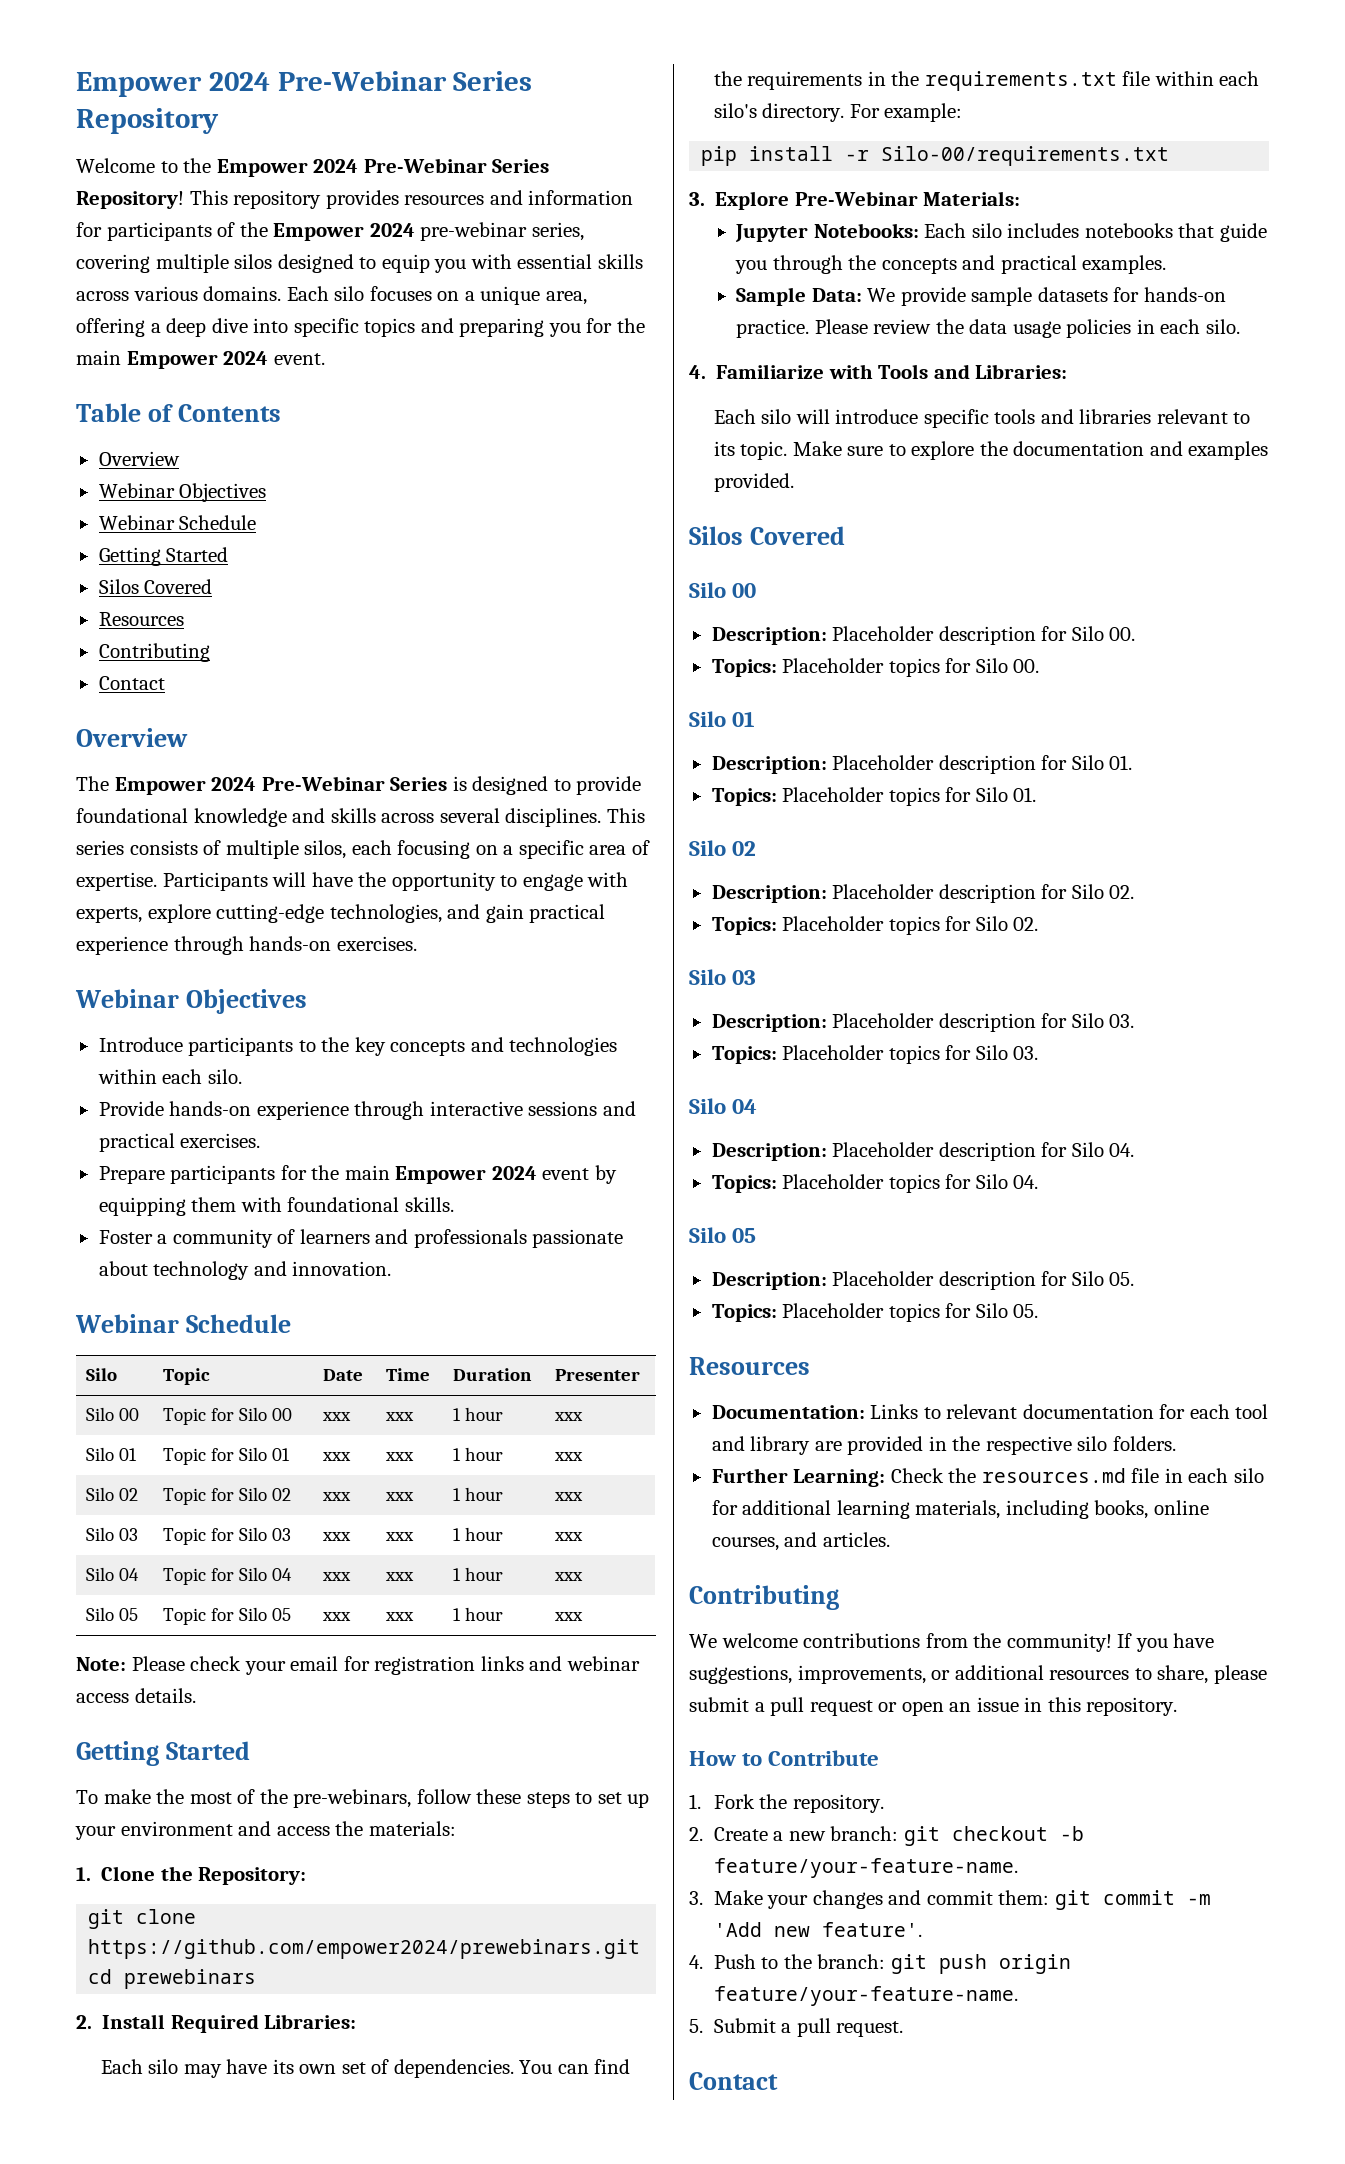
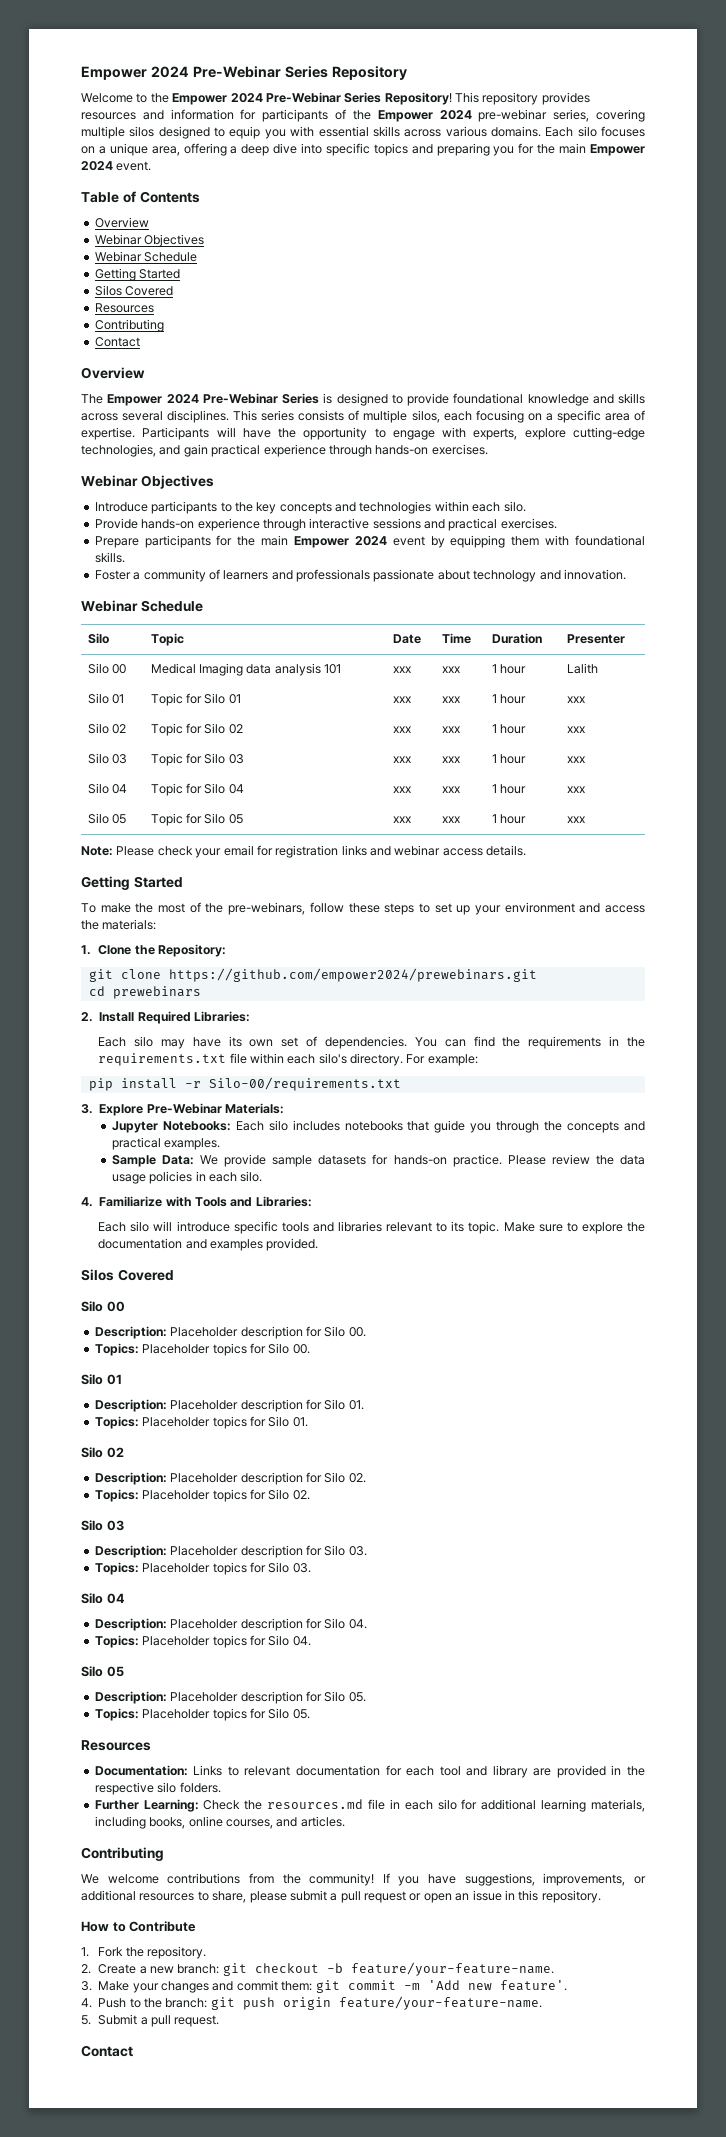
[162,1407,292,1425] [321,1412,351,1421] [384,1412,414,1421] [452,1407,503,1421] [553,1412,583,1421] Topic for Silo 00 | xxx | xxx | 1 hour | xxx -> [150,663,342,676] [392,666,411,673] [441,666,460,673] [491,664,527,674] [566,663,598,674] Medical Imaging data analysis 101 | xxx | xxx | 1 hour | Lalith

